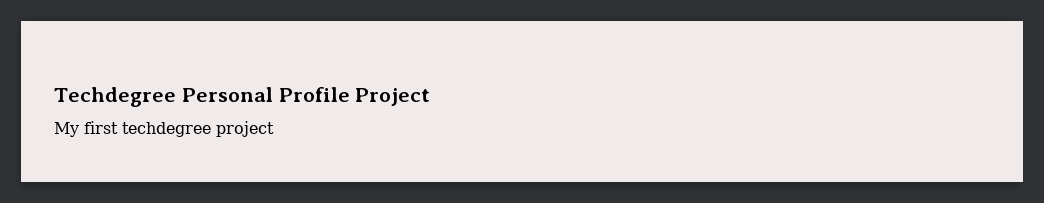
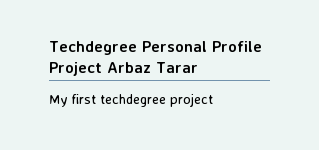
(431, 97) none -> [107,62,198,73] Arbaz Tarar

